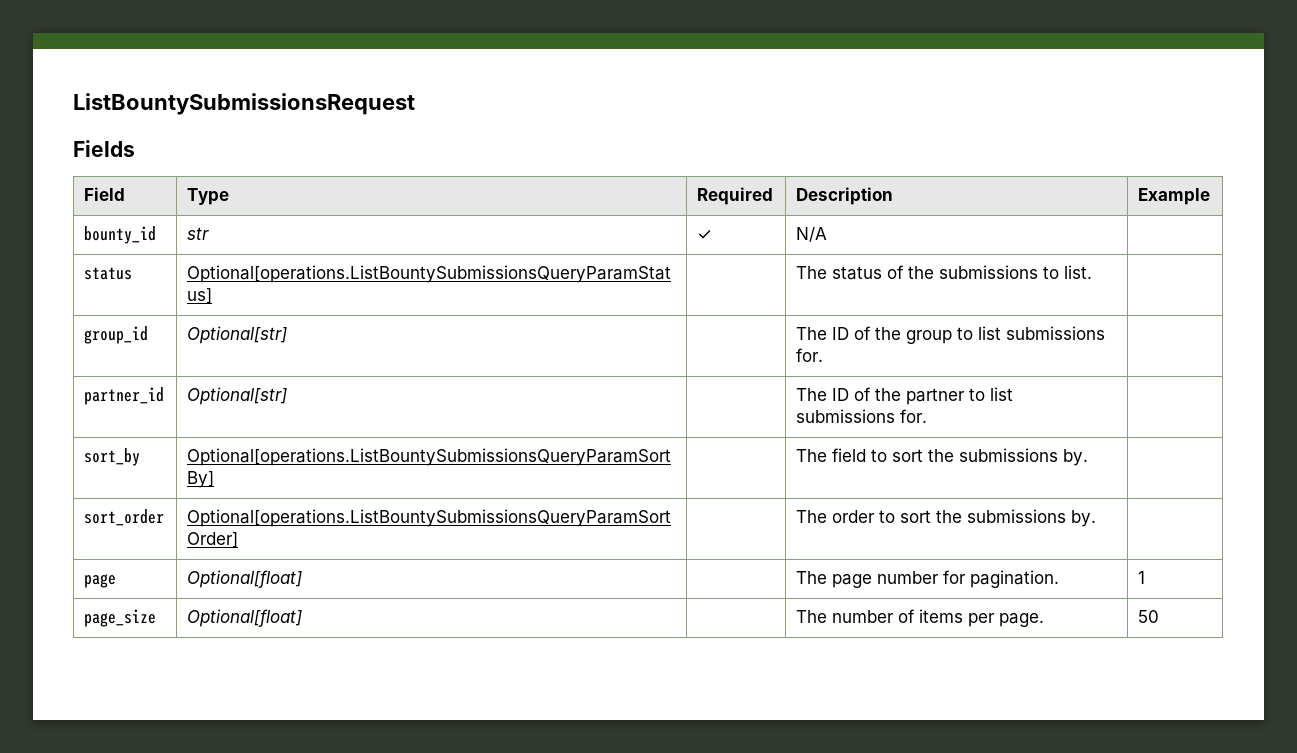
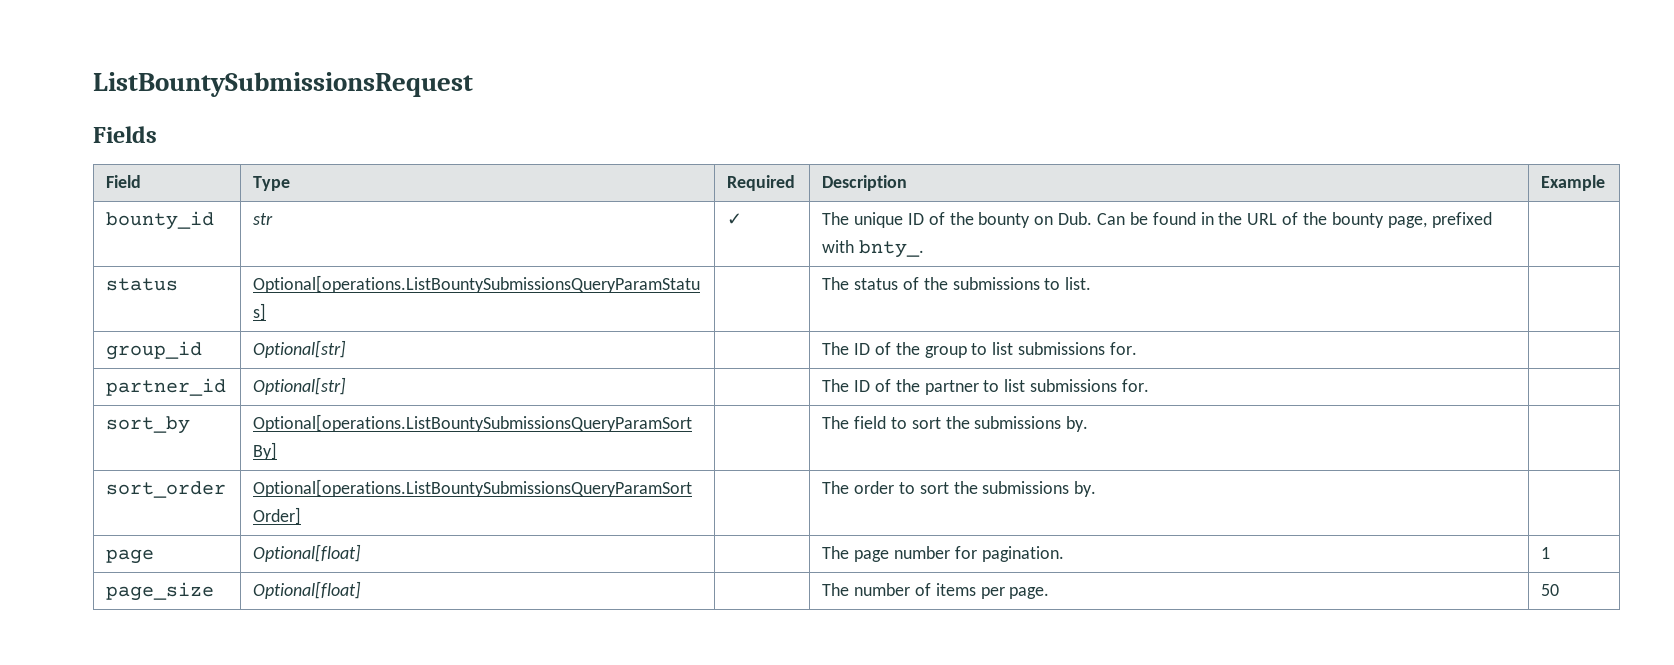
[796,227,828,242] N/A -> [822,212,1492,228] [822,240,924,258] The unique ID of the bounty on Dub. Can be found in the URL of the bounty page, prefixed with bnty_.

